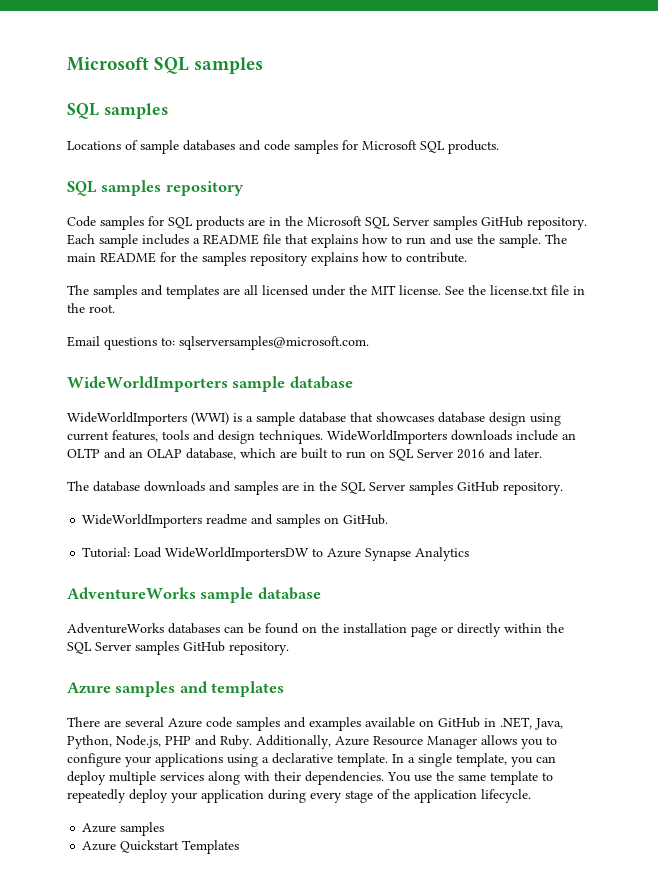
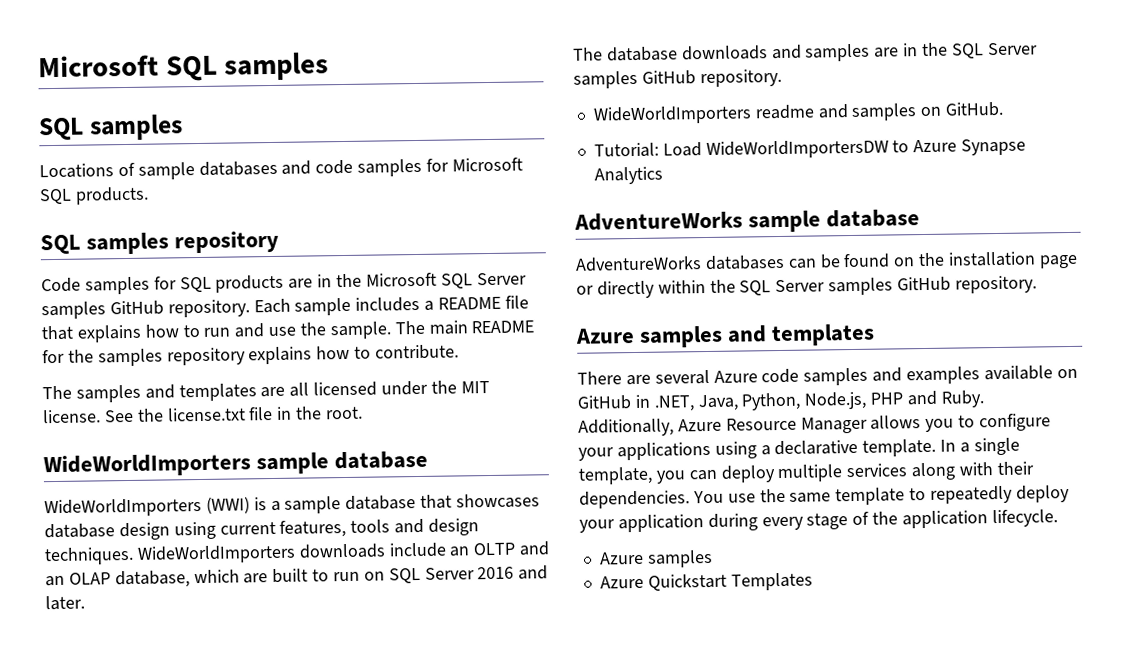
[67,336,369,350] // Email questions to: sqlserversamples@microsoft.com. -> (364, 413) none

